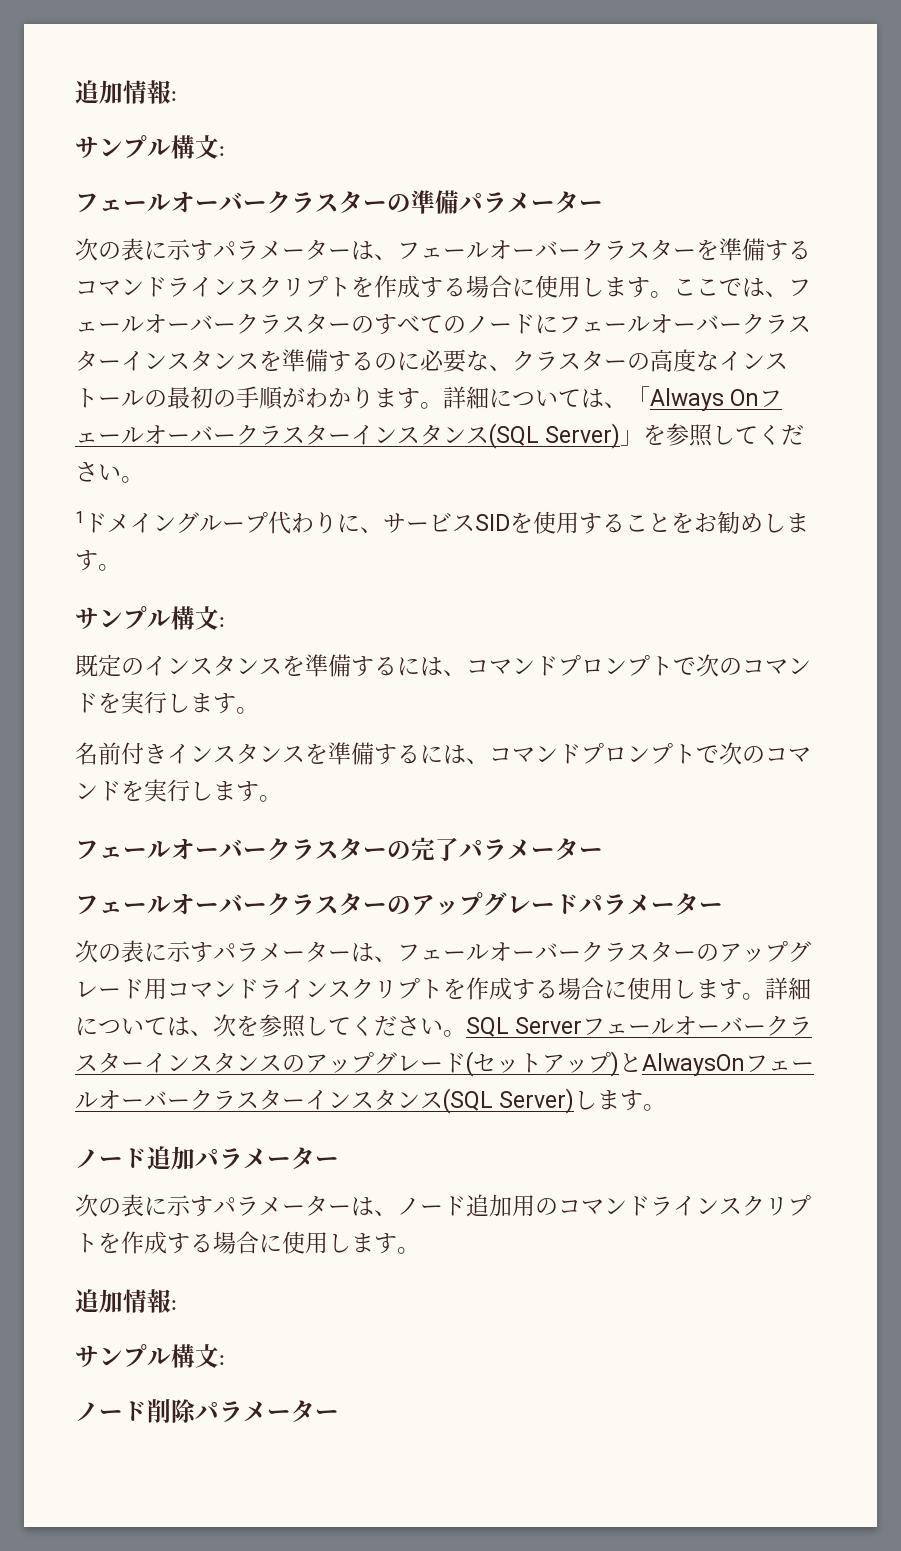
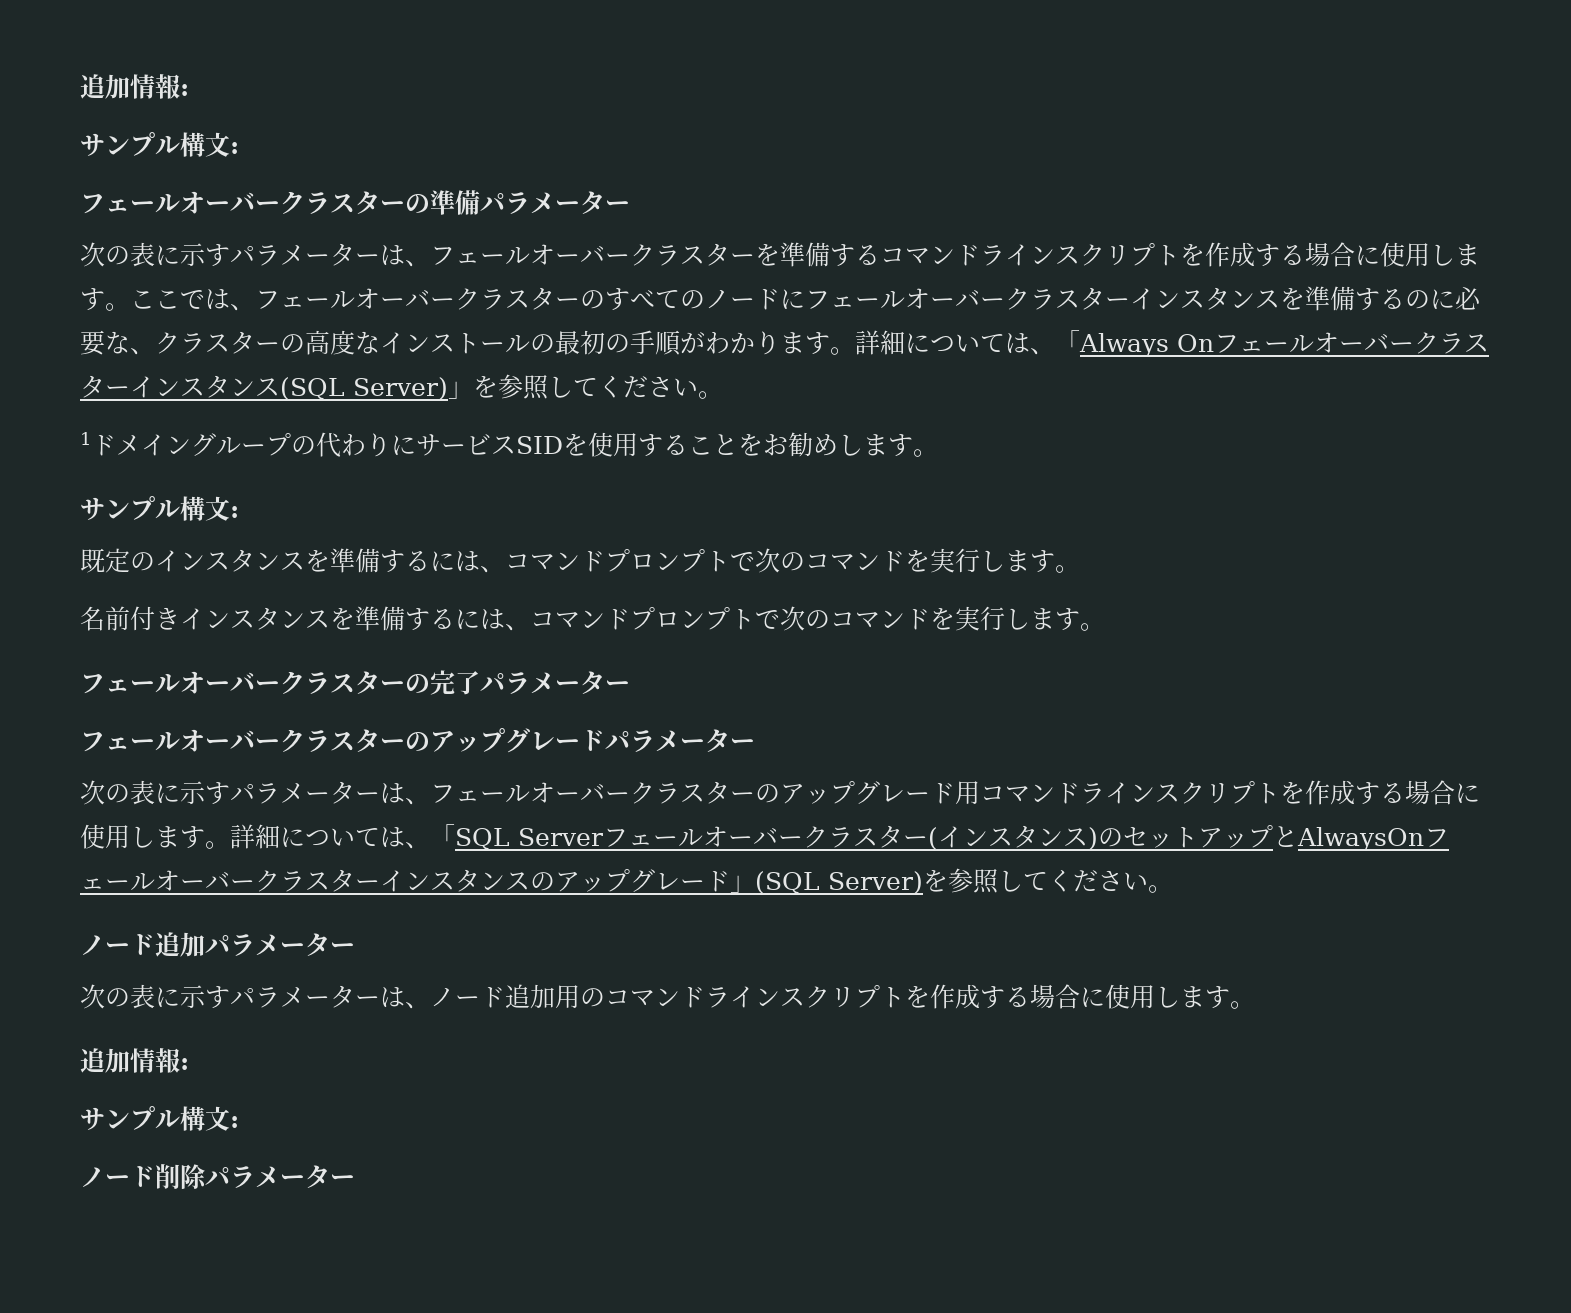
(268, 522) none -> [291,436,316,455] の
[360,527,383,533] 、 -> (416, 445) none
[213,1014,466,1038] 次を参照してください。 -> [430,824,455,846] 「
(144, 1066) none -> [928,825,1449,851] [80,869,380,892] (インスタンス)のセットアップとAlwaysOnフェールオーバークラスター
[466,1051,814,1077] [75,1088,644,1114] (セットアップ)とAlwaysOnフェールオーバークラスターインスタンス(SQL Server)します -> [730,868,1148,894] 」(SQL Server)を参照してください

